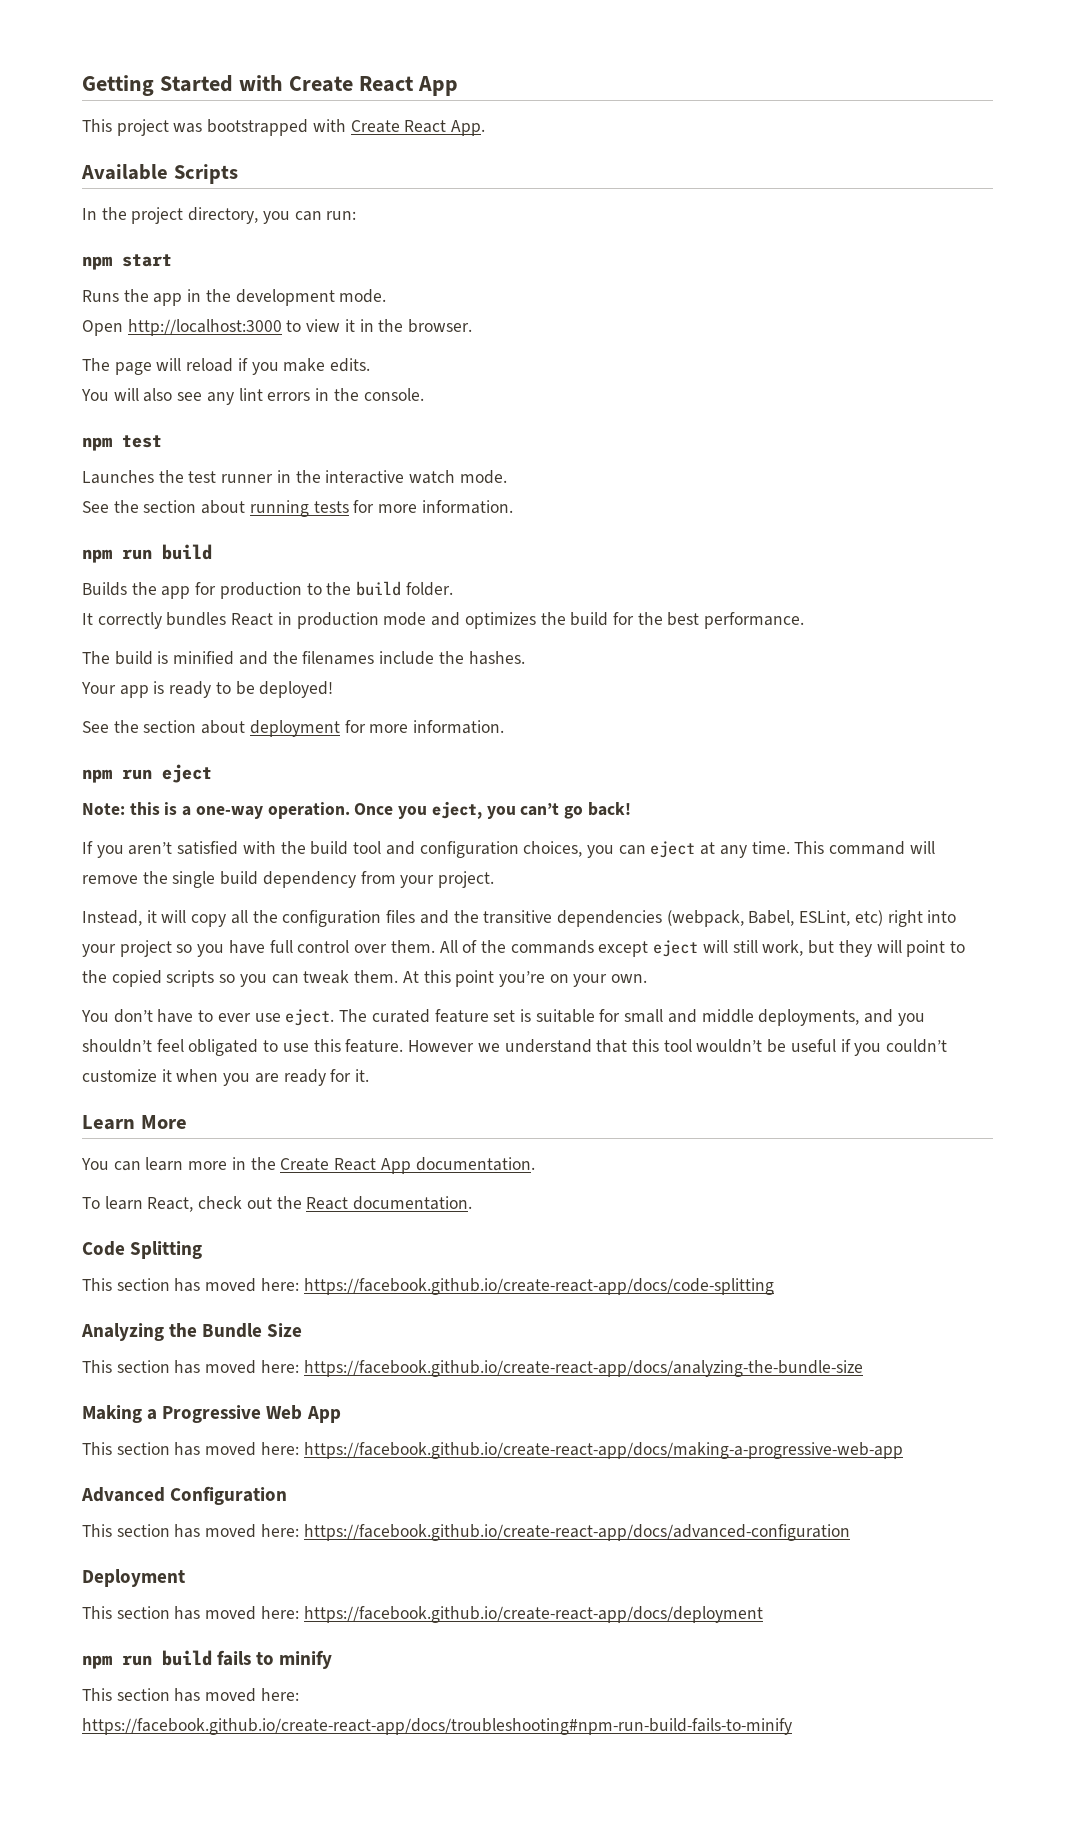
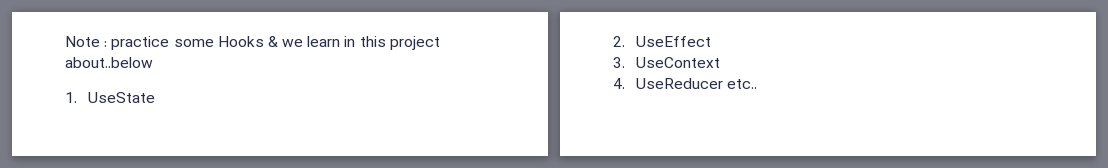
[82,75,458,96] [82,119,486,136] [81,164,238,184] [82,207,357,224] [82,254,172,270] [82,289,387,306] [82,319,473,336] [82,358,371,375] [81,388,424,405] [82,435,162,451] [82,470,507,484] [82,500,513,517] [82,544,212,563] [82,581,453,599] [82,612,805,629] [82,651,525,665] [81,681,334,698] [82,720,505,737] [82,764,212,783] [82,801,631,819] [82,841,935,858] [82,871,495,888] [82,910,957,927] [82,940,965,957] [82,970,648,987] [81,1009,925,1026] [82,1039,948,1056] [82,1069,370,1086] [82,1115,187,1130] [81,1157,535,1174] [82,1196,473,1212] [82,1241,203,1259] [82,1278,774,1295] [81,1323,303,1341] [82,1360,863,1377] [82,1405,341,1423] [82,1442,903,1459] [81,1486,288,1505] [82,1524,850,1541] [82,1569,185,1587] [82,1606,763,1623] [82,1650,333,1669] [82,1688,299,1702] [82,1718,792,1735] Getting Started with Create React App // This project was bootstrapped with Create React App. // Available Scripts // In the project directory, you can run: // npm start // Runs the app in the development mode. // Open http://localhost:3000 to view it in the browser. // The page will reload if you make edits. // You will also see any lint errors in the console. // npm test // Launches the test runner in the interactive watch mode. // See the section about running tests for more information. // npm run build // Builds the app for production to the build folder. // It correctly bundles React in production mode and optimizes the build for the best performance. // The build is minified and the filenames include the hashes. // Your app is ready to be deployed! // See the section about deployment for more information. // npm run eject // Note: this is a one-way operation. Once you eject, you can’t go back! // If you aren’t satisfied with the build tool and configuration choices, you can eject at any time. This command will remove the single build dependency from your project. // Instead, it will copy all the configuration files and the transitive dependencies (webpack, Babel, ESLint, etc) right into your project so you have full control over them. All of the commands except eject will still work, but they will point to the copied scripts so you can tweak them. At this point you’re on your own. // You don’t have to ever use eject. The curated feature set is suitable for small and middle deployments, and you shouldn’t feel obligated to use this feature. However we understand that this tool wouldn’t be useful if you couldn’t customize it when you are ready for it. // Learn More // You can learn more in the Create React App documentation. // To learn React, check out the React documentation. // Code Splitting // This section has moved here: https://facebook.github.io/create-react-app/docs/code-splitting // Analyzing the Bundle Size // This section has moved here: https://facebook.github.io/create-react-app/docs/analyzing-the-bundle-size // Making a Progressive Web App // This section has moved here: https://facebook.github.io/create-react-app/docs/making-a-progressive-web-app // Advanced Configuration // This section has moved here: https://facebook.github.io/create-react-app/docs/advanced-configuration // Deployment // This section has moved here: https://facebook.github.io/create-react-app/docs/deployment // npm run build fails to minify // This section has moved here: https://facebook.github.io/create-react-app/docs/troubleshooting#npm-run-build-fails-to-minify -> [65,36,440,50] [65,57,153,68] [65,92,155,103] [613,36,711,47] [613,57,720,68] [613,78,757,89] Note : practice some Hooks & we learn in this project about..below // 1. UseState // 2. UseEffect // 3. UseContext // 4. UseReducer etc..

